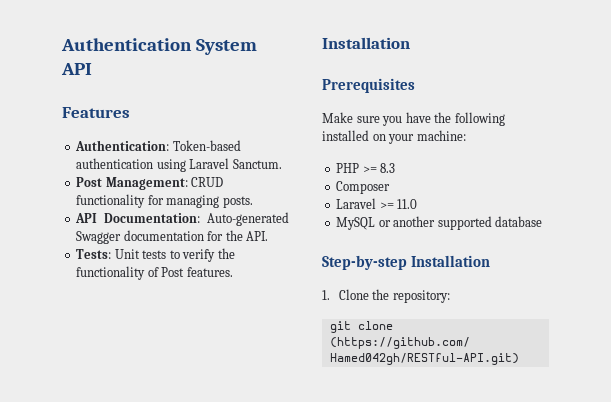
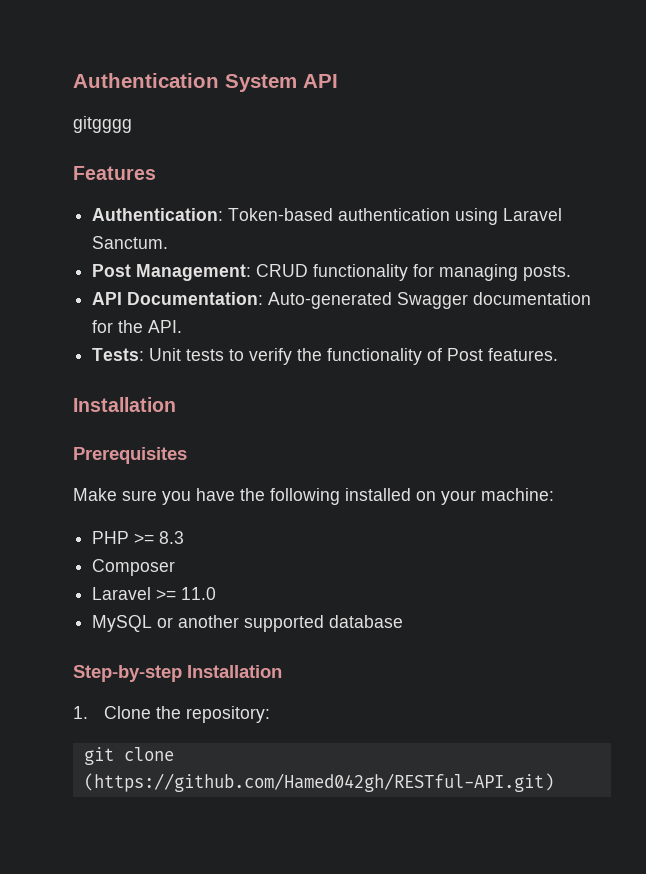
(92, 69) none -> [73,116,132,133] // gitgggg

